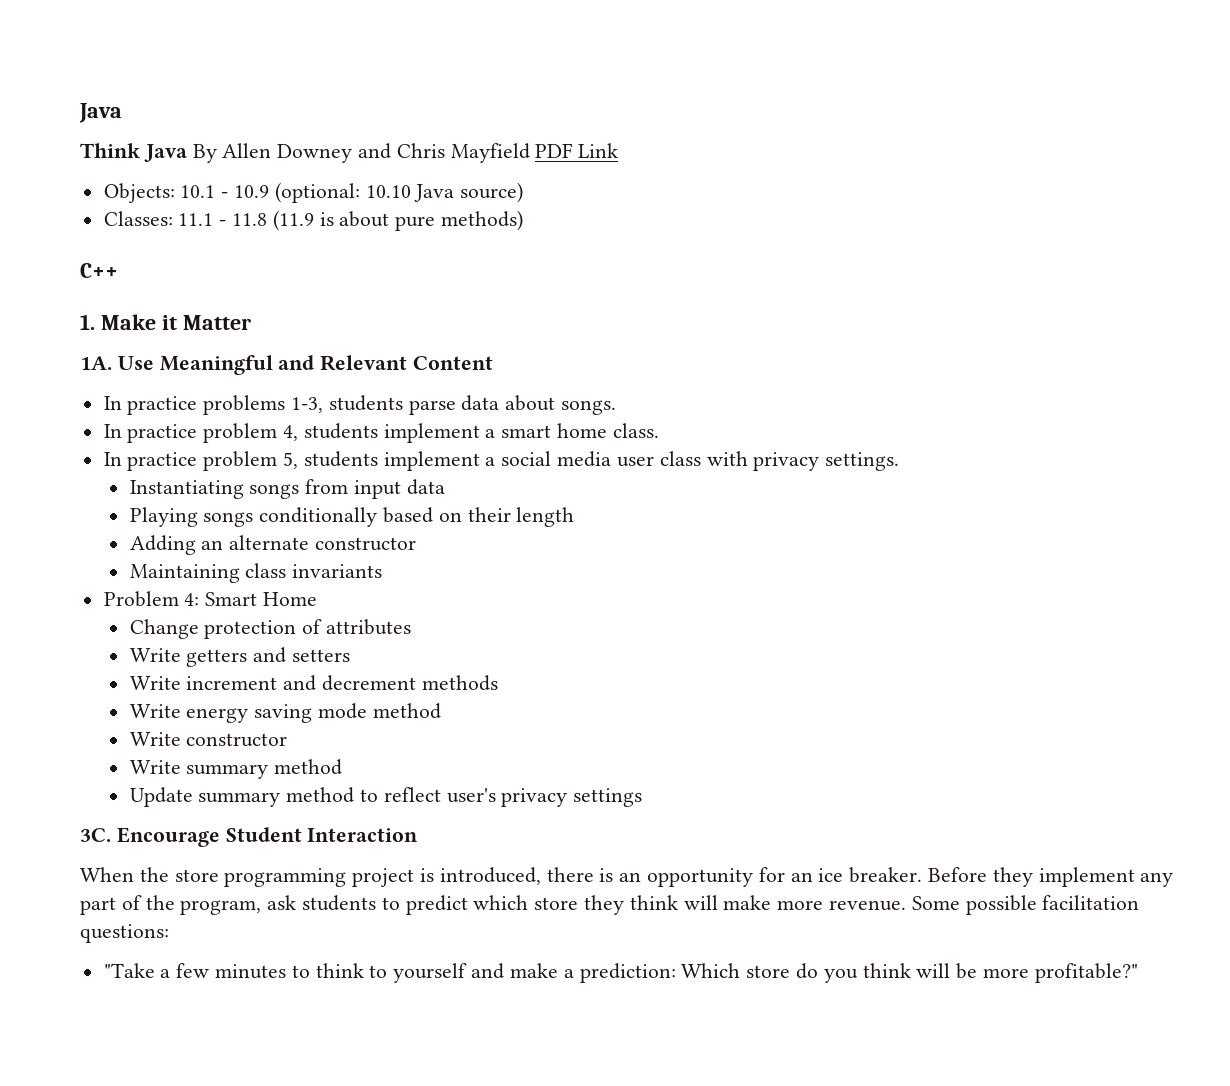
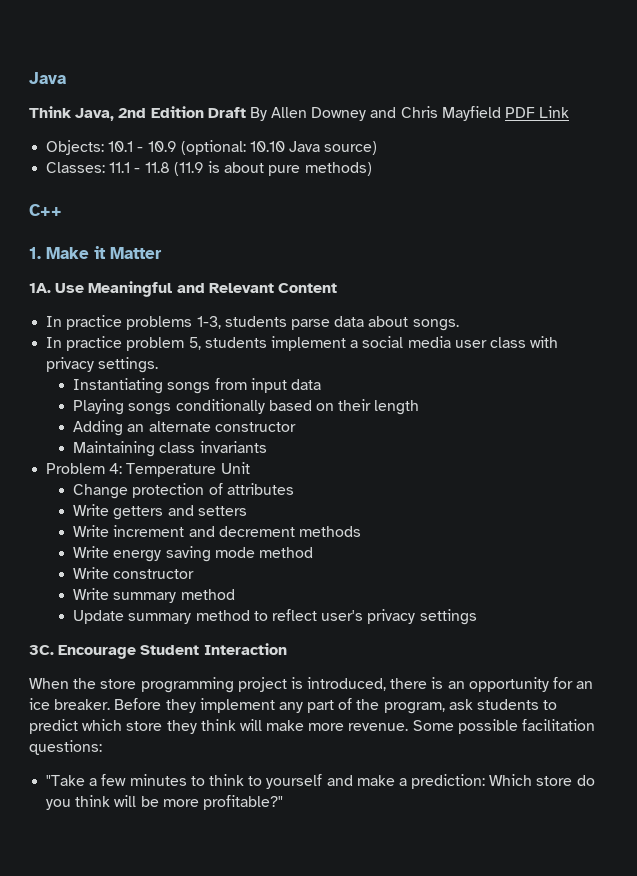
[143,144,187,162] Java -> [75,106,246,121] Java, 2nd Edition Draft
[103,423,659,443] // In practice problem 4, students implement a smart home class. -> (459, 325) none
[205,592,318,606] Smart Home -> [126,462,250,477] Temperature Unit

